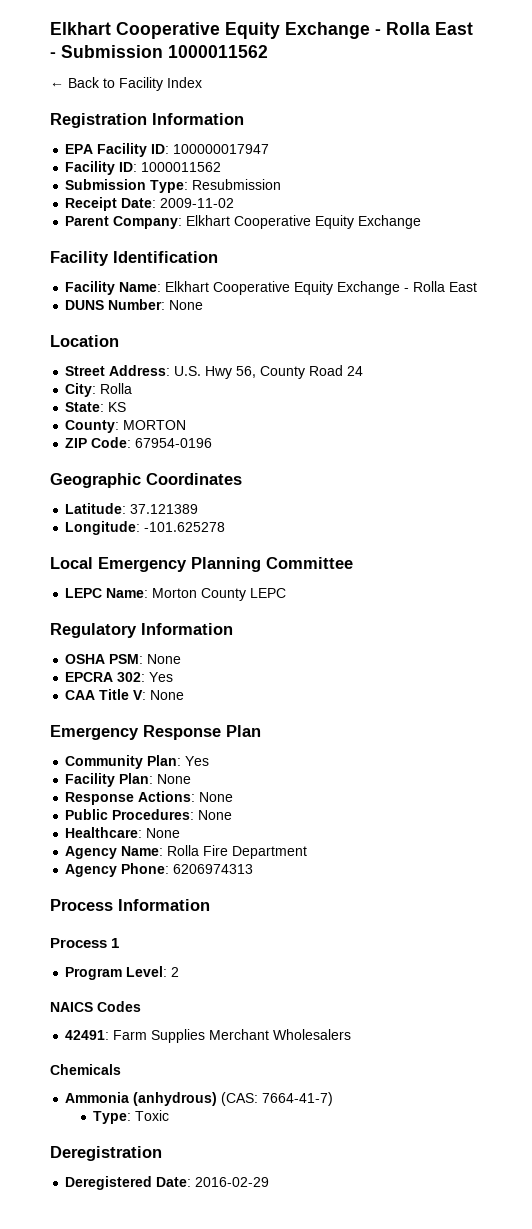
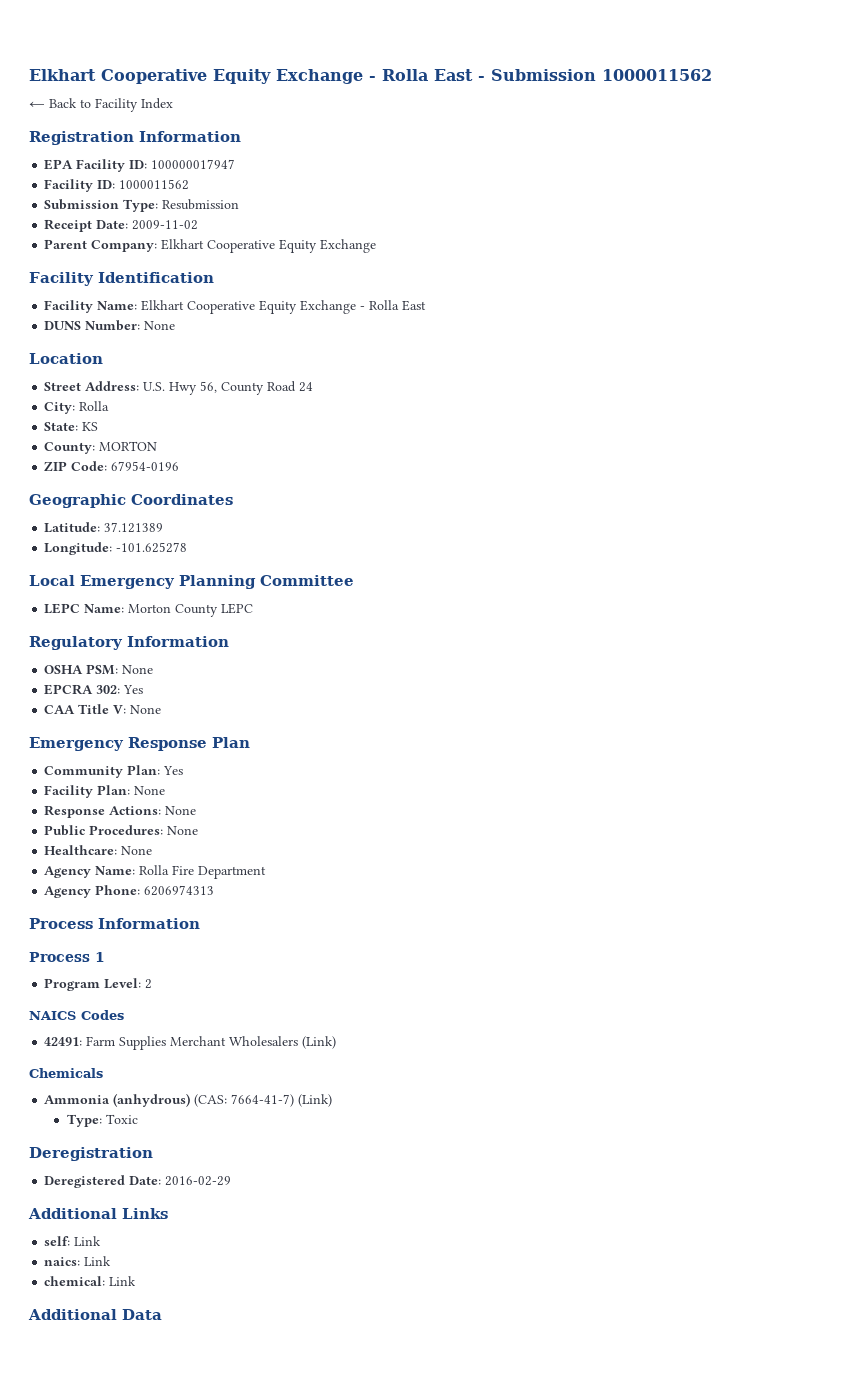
(352, 1034) none -> [302,1036,337,1049] (Link)
(334, 1099) none -> [298,1094,333,1107] (Link)
(270, 1182) none -> [28,1208,168,1219] [44,1236,102,1246] [44,1256,112,1266] [44,1276,137,1286] [28,1309,162,1320] // Additional Links // self: Link // naics: Link // chemical: Link // Additional Data

